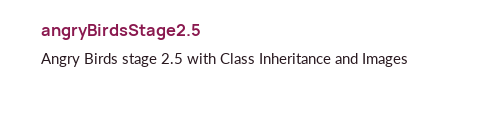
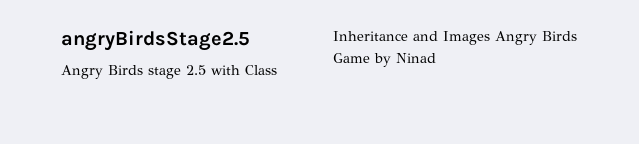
(408, 60) none -> [495,31,577,45] [333,53,436,67] Angry Birds Game by Ninad

